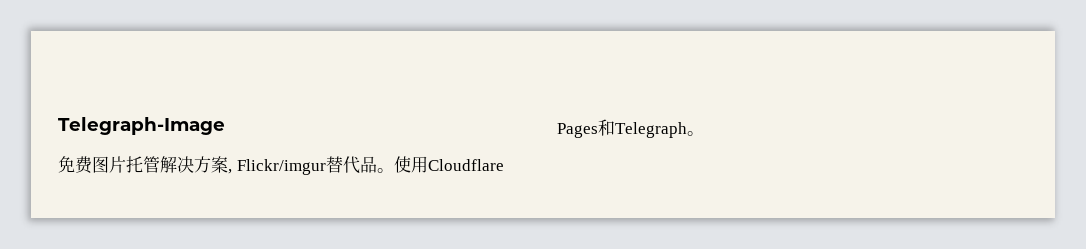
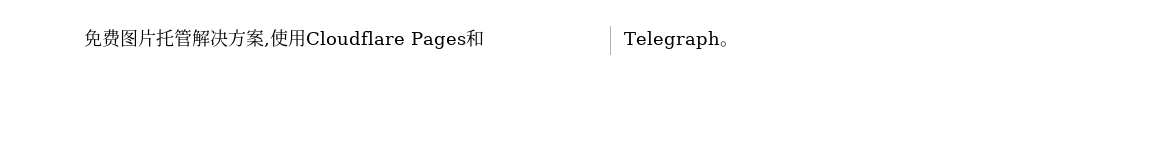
[58,117,225,135] Telegraph-Image // -> (84, 38) none
[236,156,394,175] Flickr/imgur替代品。 -> (270, 45) none

